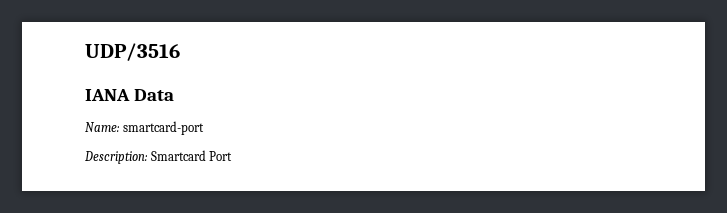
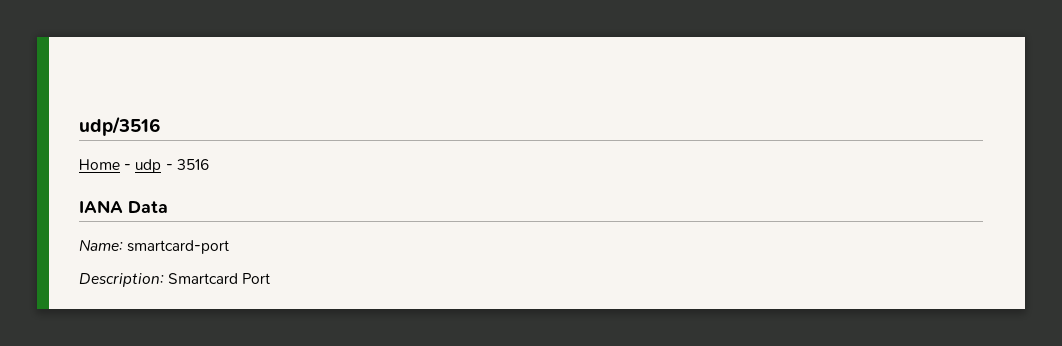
[85,43,180,61] UDP/3516 -> [79,116,160,136] [79,159,209,173] udp/3516 // Home - udp - 3516

